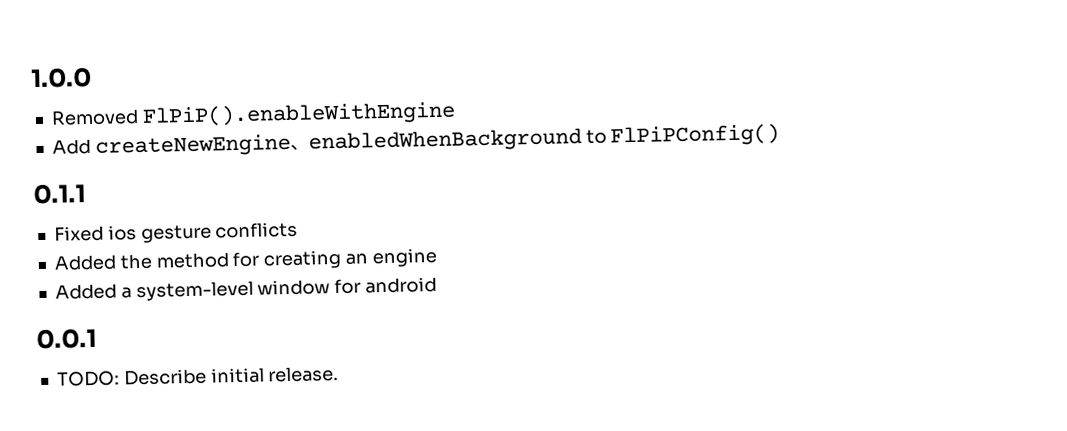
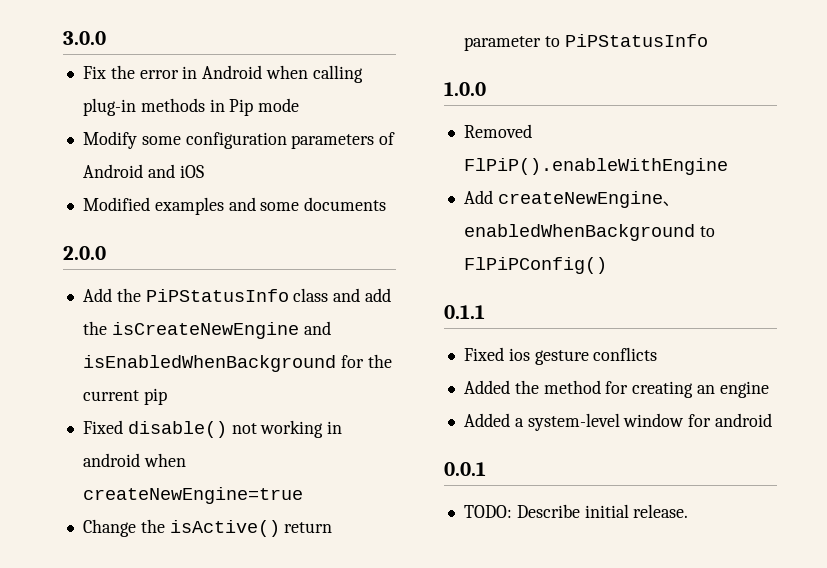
(30, 77) none -> [63,31,106,45] [82,65,363,83] [82,98,300,116] [82,131,396,149] [82,164,204,178] [82,197,387,215] [63,246,106,260] [82,288,392,302] [82,321,331,339] [82,354,392,372] [82,388,167,405] [82,420,343,438] [82,453,186,467] [82,487,303,504] [82,519,333,537] [463,34,708,51] 3.0.0 // Fix the error in Android when calling plug-in methods in Pip mode // Modify some configuration parameters of Android and iOS // Modified examples and some documents // 2.0.0 // Add the PiPStatusInfo class and add the isCreateNewEngine and isEnabledWhenBackground for the current pip // Fixed disable() not working in android when createNewEngine=true // Change the isActive() return parameter to PiPStatusInfo //

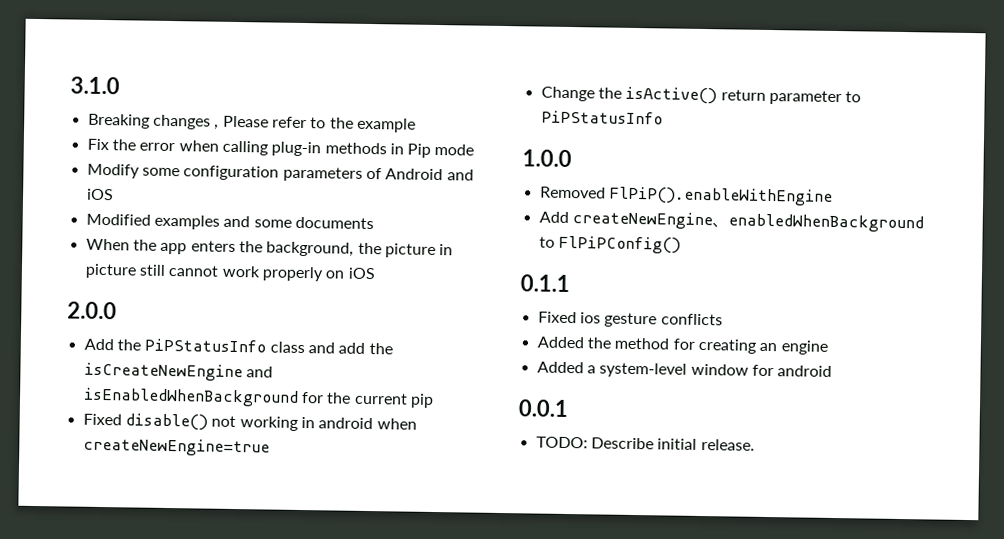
[63,31,106,45] 3.0.0 -> [70,76,120,95] [87,113,416,133] 3.1.0 // Breaking changes , Please refer to the example
[182,65,263,79] in Android -> (176, 147) none
(387, 204) none -> [85,238,454,258] [84,263,376,282] // When the app enters the background, the picture in picture still cannot work properly on iOS

